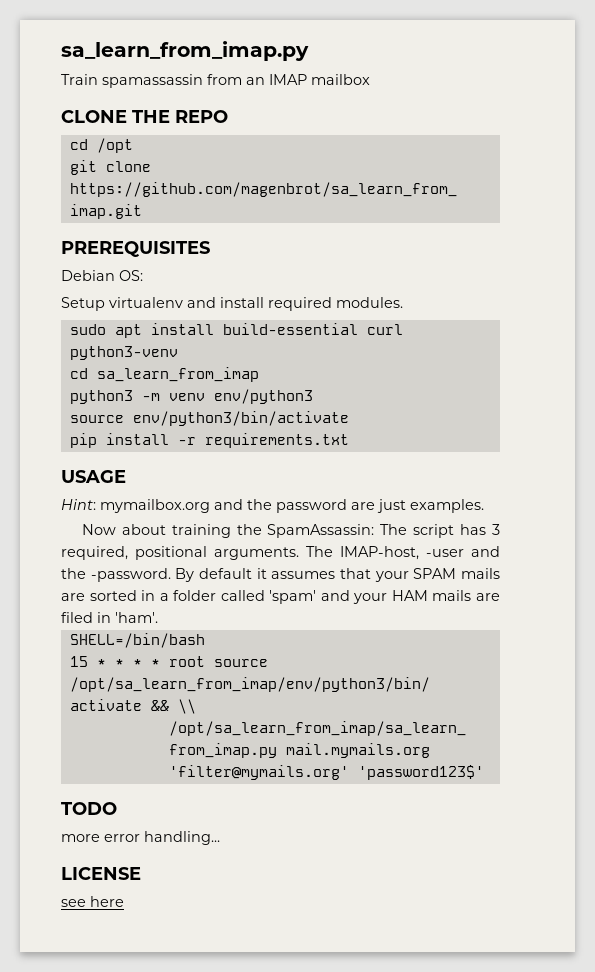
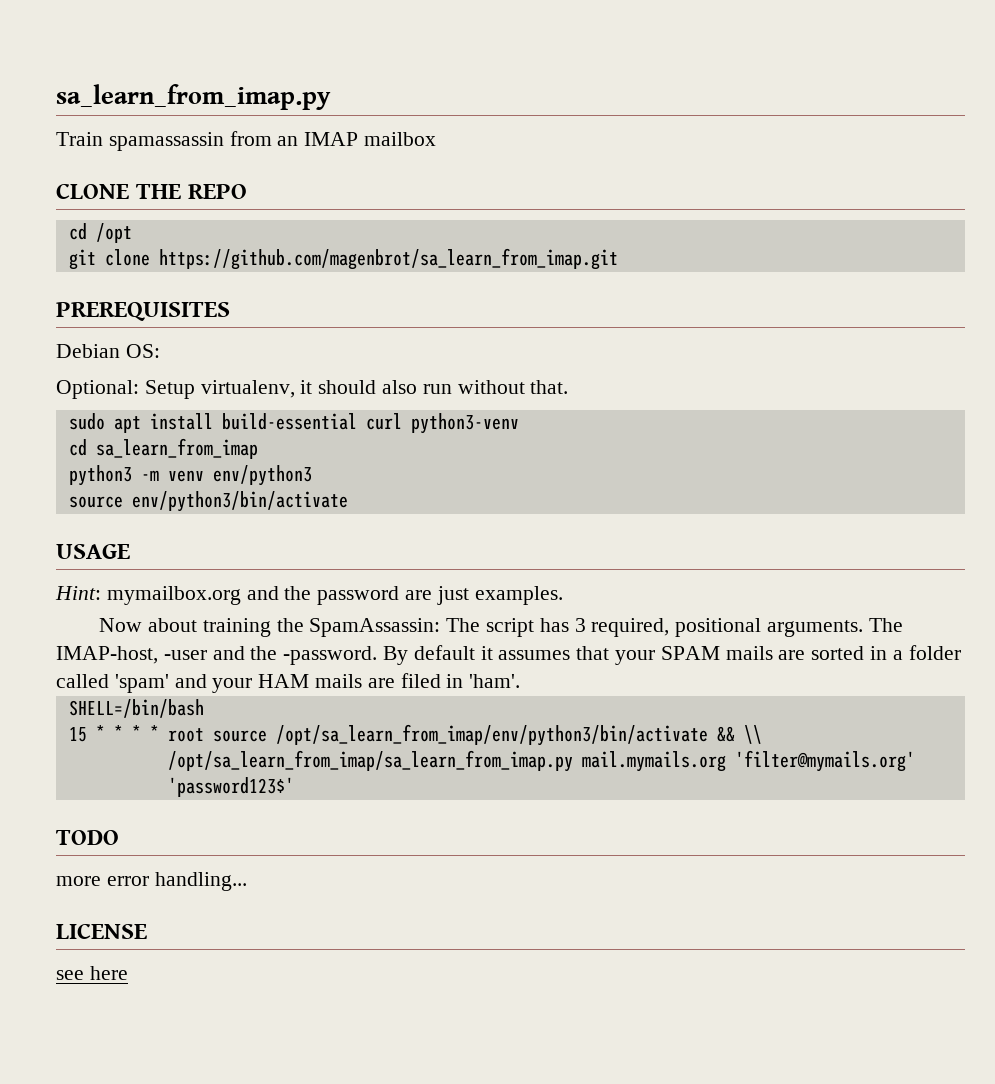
[61,297,403,311] Setup virtualenv and install required modules. -> [56,380,569,399] Optional: Setup virtualenv, it should also run without that.
[69,433,349,448] // pip install -r requirements.txt -> (348, 501) none

